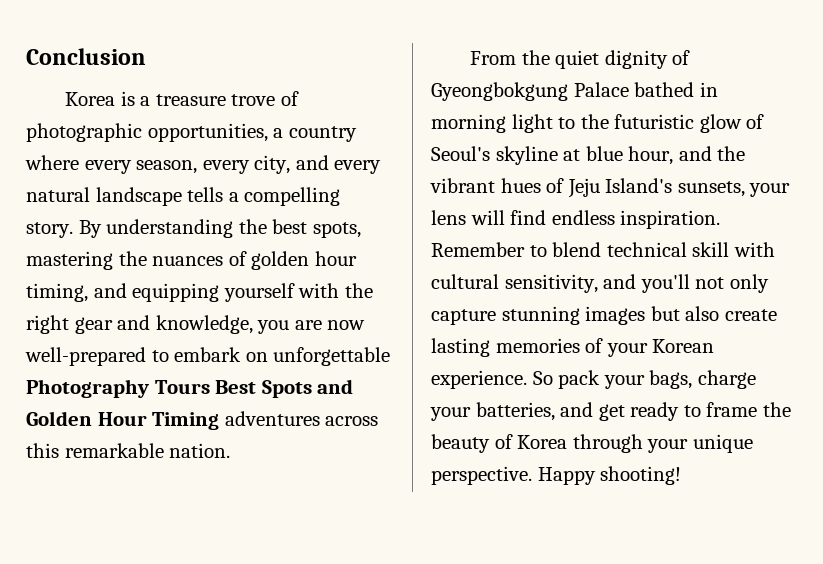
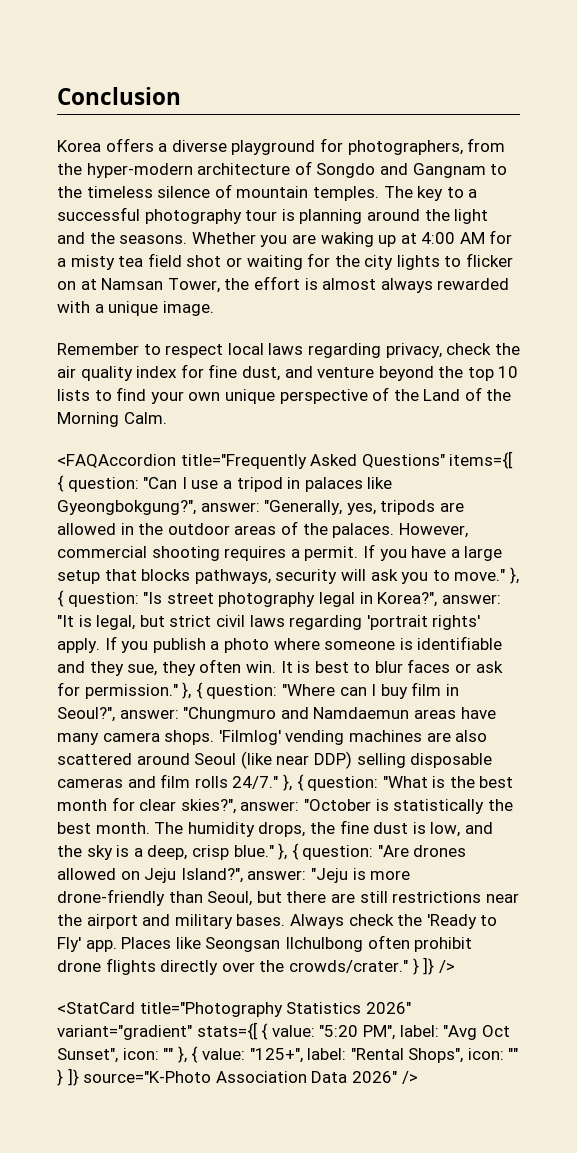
[120,91,299,106] [26,123,357,142] [25,155,382,174] [26,187,341,206] [26,219,361,238] [26,251,357,270] [26,283,373,302] [26,315,366,334] [25,347,391,366] [26,379,354,398] [26,411,379,430] [26,443,231,458] [470,50,691,69] [431,82,718,101] [431,114,765,133] [431,146,746,165] [430,178,791,198] [431,210,721,229] [431,242,775,257] [431,274,769,293] [431,306,777,325] [431,338,715,357] [431,370,756,389] [430,402,791,421] [431,434,753,453] [431,466,682,485] is a treasure trove of photographic opportunities, a country where every season, every city, and every natural landscape tells a compelling story. By understanding the best spots, mastering the nuances of golden hour timing, and equipping yourself with the right gear and knowledge, you are now well-prepared to embark on unforgettable Photography Tours Best Spots and Golden Hour Timing adventures across this remarkable nation. // From the quiet dignity of Gyeongbokgung Palace bathed in morning light to the futuristic glow of Seoul's skyline at blue hour, and the vibrant hues of Jeju Island's sunsets, your lens will find endless inspiration. Remember to blend technical skill with cultural sensitivity, and you'll not only capture stunning images but also create lasting memories of your Korean experience. So pack your bags, charge your batteries, and get ready to frame the beauty of Korea through your unique perspective. Happy shooting! -> [105,138,506,155] [57,161,508,178] [57,184,478,201] [57,207,489,224] [57,230,513,247] [57,253,514,270] [57,276,510,293] [57,301,214,316] [57,343,520,358] [57,364,519,381] [57,387,512,404] [57,412,167,427] [57,451,514,469] [57,475,393,492] [57,500,464,515] [57,521,468,538] [57,544,503,561] [57,567,519,584] [57,590,501,607] [57,615,481,630] [57,636,503,653] [57,659,503,676] [57,682,459,699] [57,707,496,722] [57,730,488,745] [57,751,493,769] [57,774,514,791] [57,797,513,814] [57,820,493,837] [57,843,467,860] [57,868,411,883] [57,889,519,906] [57,914,498,929] [57,935,473,952] [57,957,455,975] [57,1002,411,1017] [57,1022,510,1040] [57,1046,519,1063] [57,1068,418,1086] offers a diverse playground for photographers, from the hyper-modern architecture of Songdo and Gangnam to the timeless silence of mountain temples. The key to a successful photography tour is planning around the light and the seasons. Whether you are waking up at 4:00 AM for a misty tea field shot or waiting for the city lights to flicker on at Namsan Tower, the effort is almost always rewarded with a unique image. // Remember to respect local laws regarding privacy, check the air quality index for fine dust, and venture beyond the top 10 lists to find your own unique perspective of the Land of the Morning Calm. // <FAQAccordion title="Frequently Asked Questions" items={[ { question: "Can I use a tripod in palaces like Gyeongbokgung?", answer: "Generally, yes, tripods are allowed in the outdoor areas of the palaces. However, commercial shooting requires a permit. If you have a large setup that blocks pathways, security will ask you to move." }, { question: "Is street photography legal in Korea?", answer: "It is legal, but strict civil laws regarding 'portrait rights' apply. If you publish a photo where someone is identifiable and they sue, they often win. It is best to blur faces or ask for permission." }, { question: "Where can I buy film in Seoul?", answer: "Chungmuro and Namdaemun areas have many camera shops. 'Filmlog' vending machines are also scattered around Seoul (like near DDP) selling disposable cameras and film rolls 24/7." }, { question: "What is the best month for clear skies?", answer: "October is statistically the best month. The humidity drops, the fine dust is low, and the sky is a deep, crisp blue." }, { question: "Are drones allowed on Jeju Island?", answer: "Jeju is more drone-friendly than Seoul, but there are still restrictions near the airport and military bases. Always check the 'Ready to Fly' app. Places like Seongsan Ilchulbong often prohibit drone flights directly over the crowds/crater." } ]} /> // <StatCard title="Photography Statistics 2026" variant="gradient" stats={[ { value: "5:20 PM", label: "Avg Oct Sunset", icon: "" }, { value: "125+", label: "Rental Shops", icon: "" } ]} source="K-Photo Association Data 2026" />

